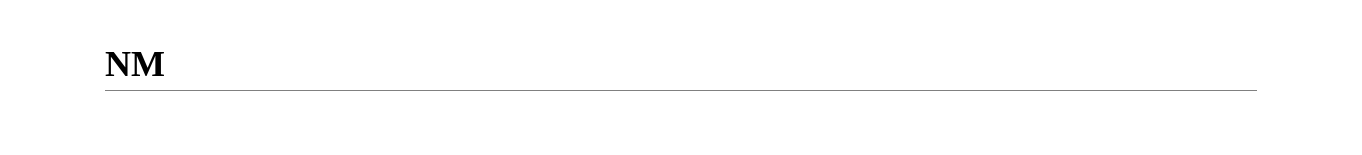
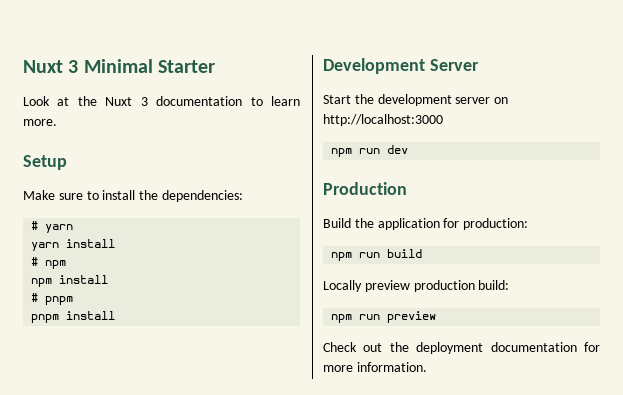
[105,52,165,76] NM -> [23,59,215,73] [23,96,300,106] [23,119,57,126] [23,155,67,170] [23,190,243,202] [31,221,74,233] [31,239,116,251] [31,257,67,269] [31,275,109,287] [31,293,74,305] [31,311,116,323] [323,58,479,74] [323,94,509,106] [323,114,443,126] [331,145,409,157] [323,182,407,195] [323,218,529,230] [331,249,423,261] [323,280,510,292] [331,311,437,323] [323,342,600,354] [323,362,427,372] Nuxt 3 Minimal Starter // Look at the Nuxt 3 documentation to learn more. // Setup // Make sure to install the dependencies: // # yarn // yarn install // # npm // npm install // # pnpm // pnpm install // Development Server // Start the development server on http://localhost:3000 // npm run dev // Production // Build the application for production: // npm run build // Locally preview production build: // npm run preview // Check out the deployment documentation for more information.

